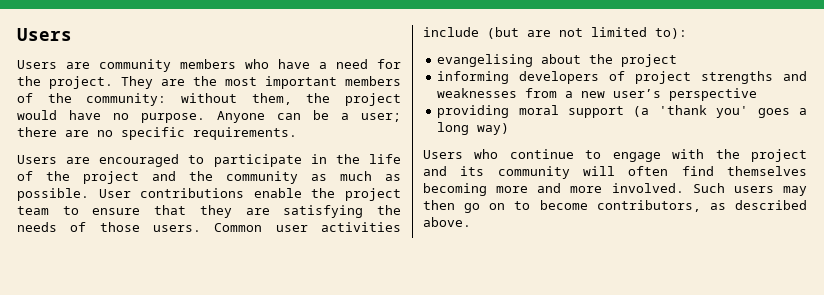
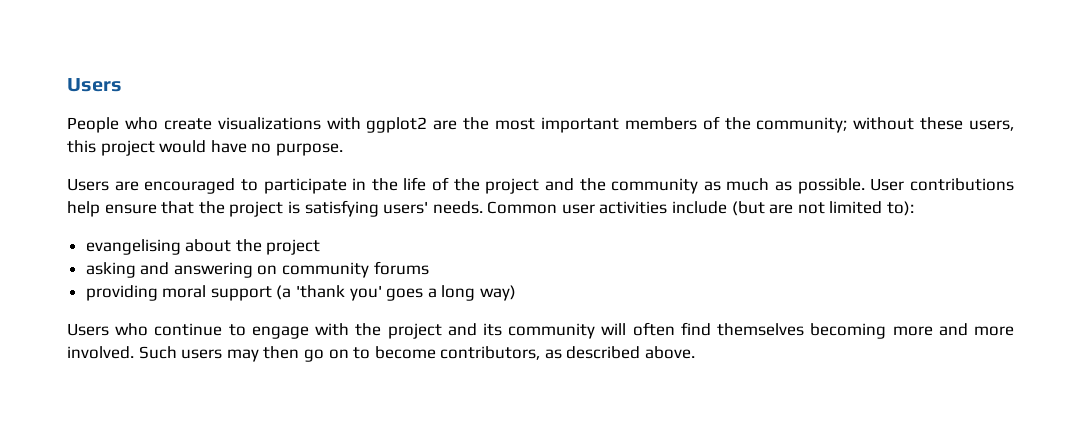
[17,59,401,72] [17,76,153,89] Users are community members who have a need for the project. They -> [67,117,428,133] People who create visualizations with ggplot2
[86,93,331,106] community: without them, the -> [756,117,1014,133] [67,140,96,153] community; without these users, this
[217,110,401,123] [17,127,297,140] Anyone can be a user; there are no specific requirements. -> (343, 149) none
[253,188,401,201] [17,205,401,218] [17,222,201,232] enable the project team to ensure that they are satisfying the needs of those users. -> [67,200,483,217] help ensure that the project is satisfying users' needs.
[437,71,807,84] [437,88,758,101] informing developers of project strengths and weaknesses from a new user’s perspective -> [85,261,429,278] asking and answering on community forums

